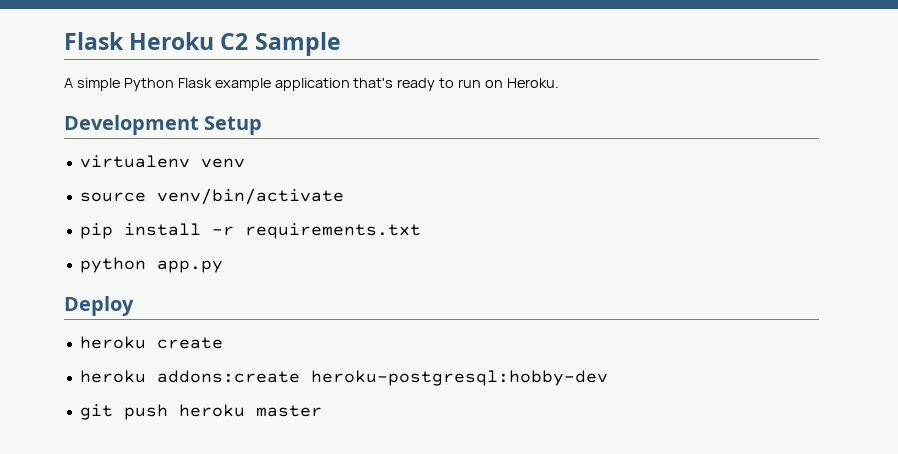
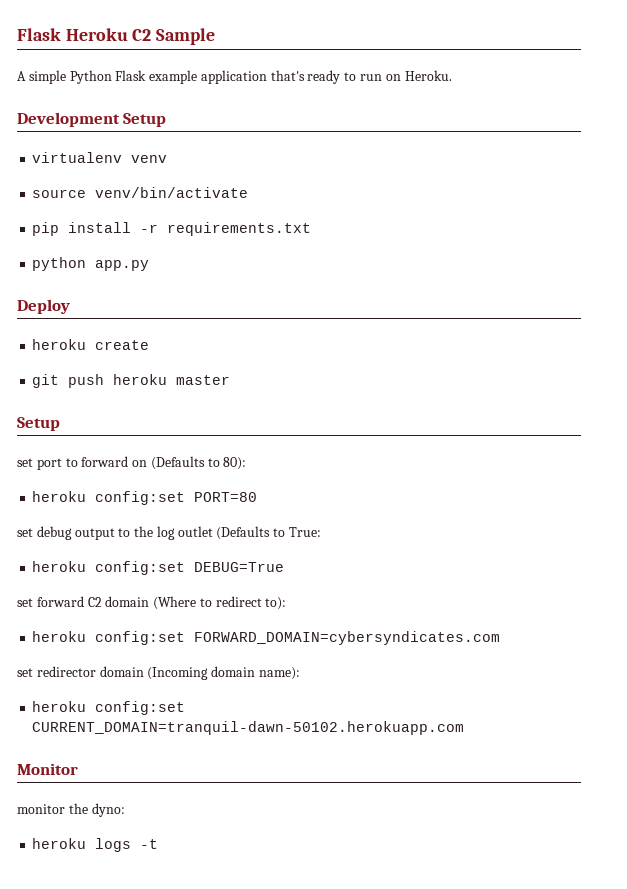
[79,370,608,386] // heroku addons:create heroku-postgresql:hobby-dev -> (150, 345) none
(322, 411) none -> [17,417,60,431] [17,456,247,470] [32,491,258,505] [17,526,322,540] [32,561,285,575] [17,596,287,610] [32,631,501,645] [17,666,300,680] [32,701,186,715] [32,721,465,735] [17,763,78,775] [17,803,125,817] [32,838,159,852] // Setup // set port to forward on (Defaults to 80): // heroku config:set PORT=80 // set debug output to the log outlet (Defaults to True: // heroku config:set DEBUG=True // set forward C2 domain (Where to redirect to): // heroku config:set FORWARD_DOMAIN=cybersyndicates.com // set redirector domain (Incoming domain name): // heroku config:set CURRENT_DOMAIN=tranquil-dawn-50102.herokuapp.com // Monitor // monitor the dyno: // heroku logs -t

